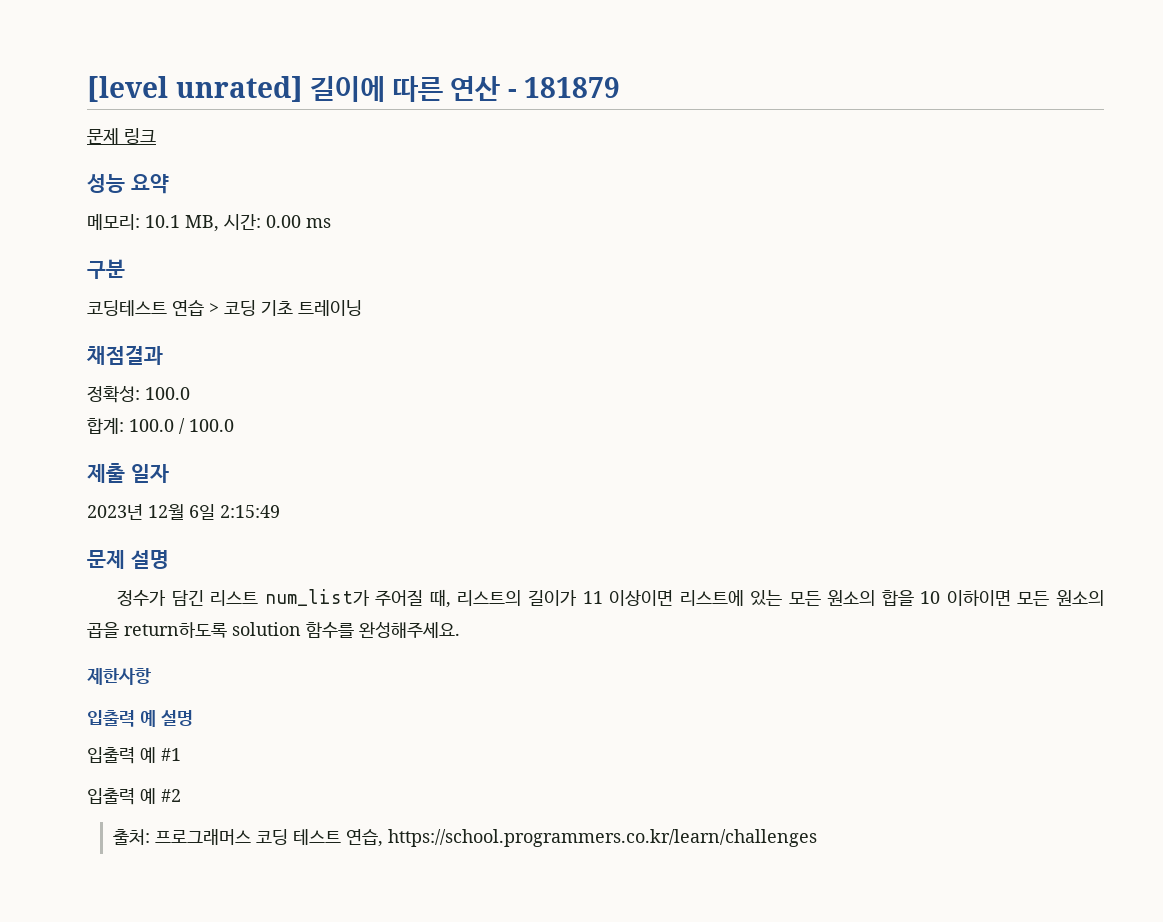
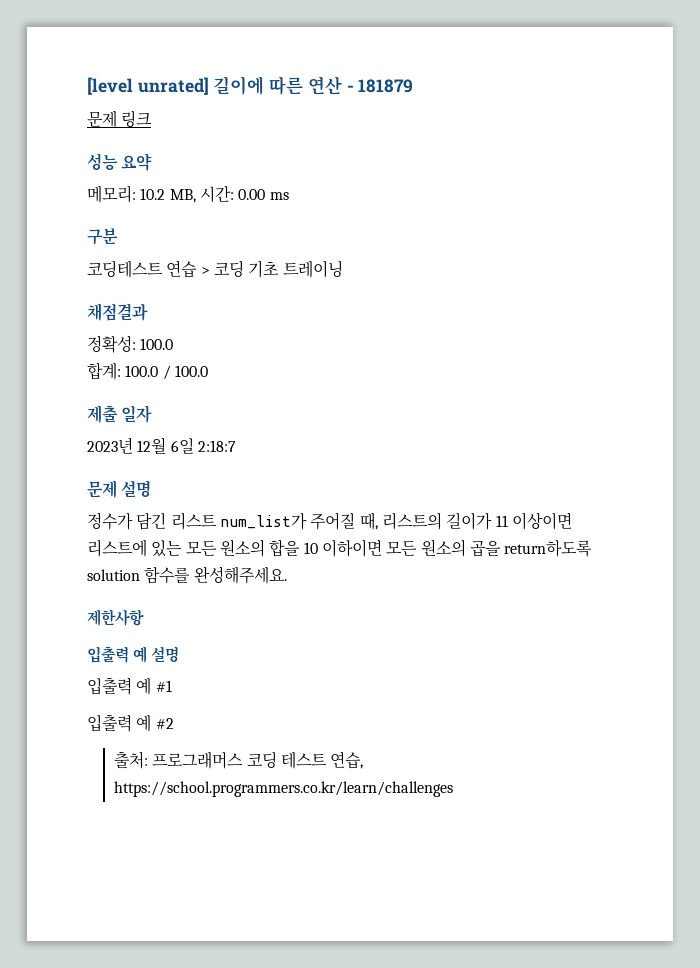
[145,215,180,228] 10.1 -> [140,188,166,200] 10.2
[220,505,280,518] 2:15:49 -> [197,440,236,452] 2:18:7

